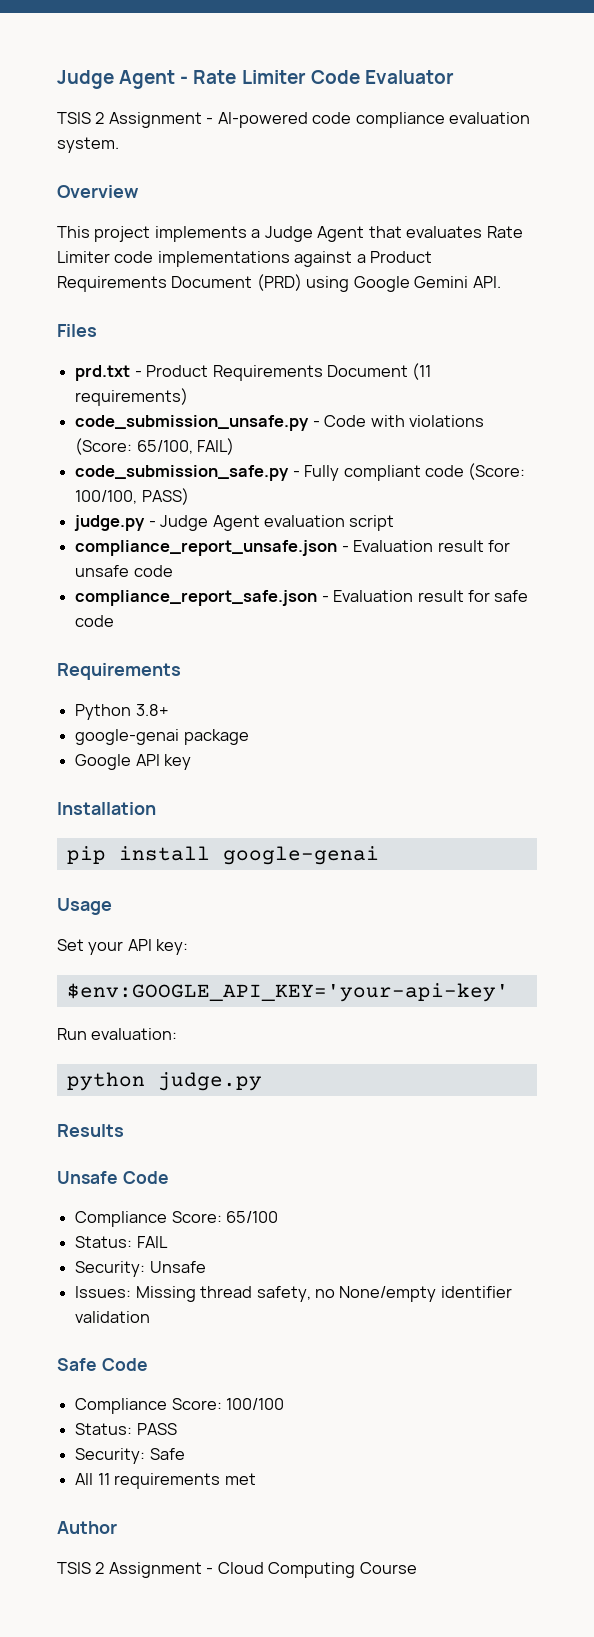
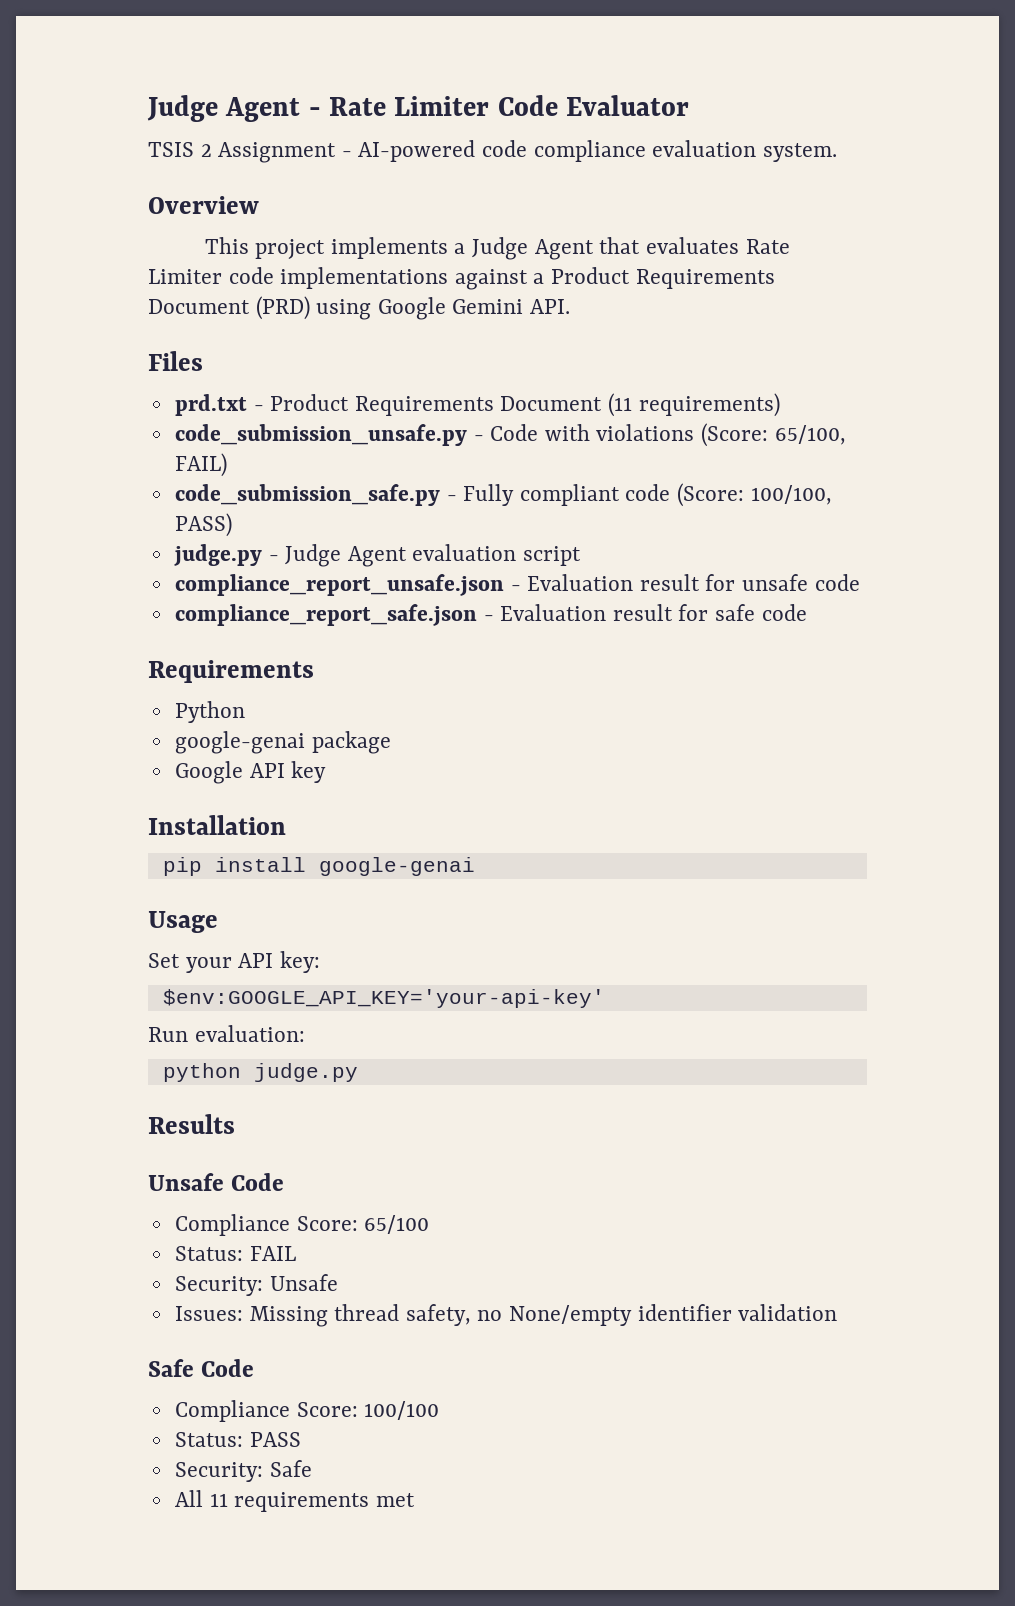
[135,704,169,716] 3.8+ -> (245, 712) none
[57,1521,117,1534] [57,1562,417,1578] // Author // TSIS 2 Assignment - Cloud Computing Course -> (415, 1500) none

